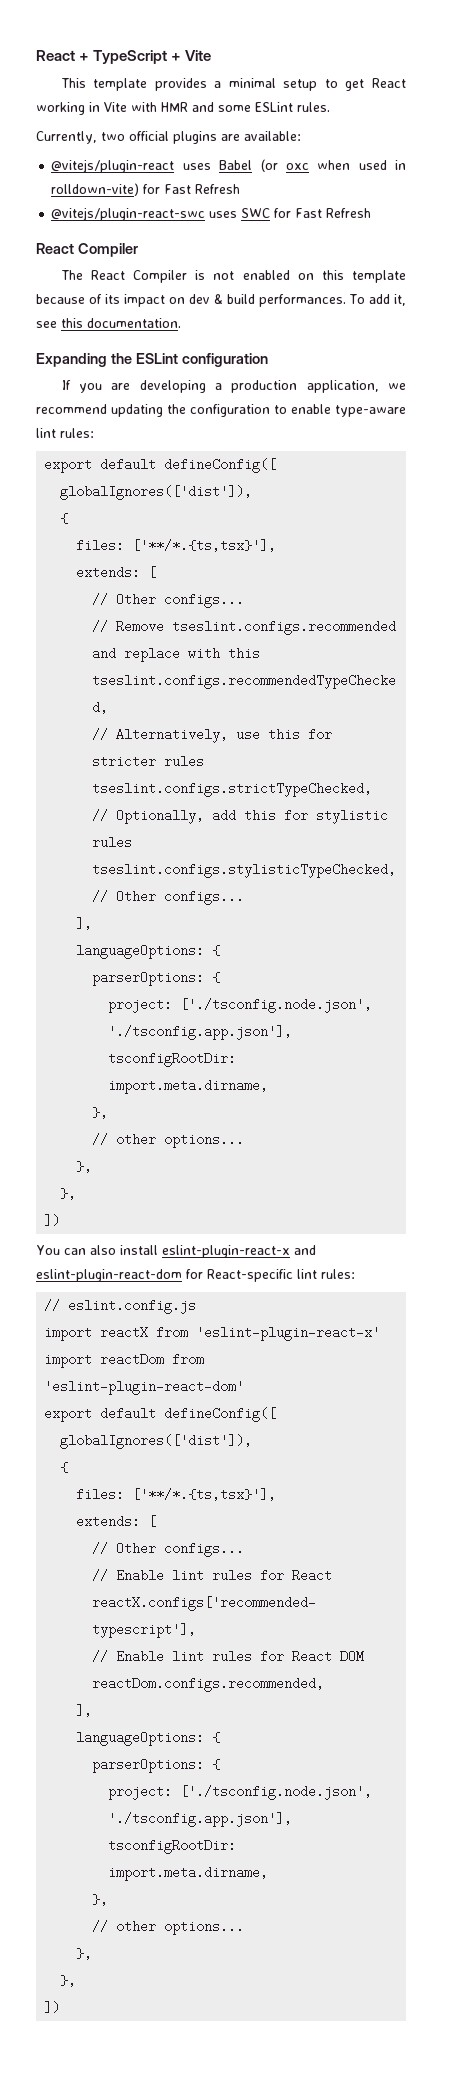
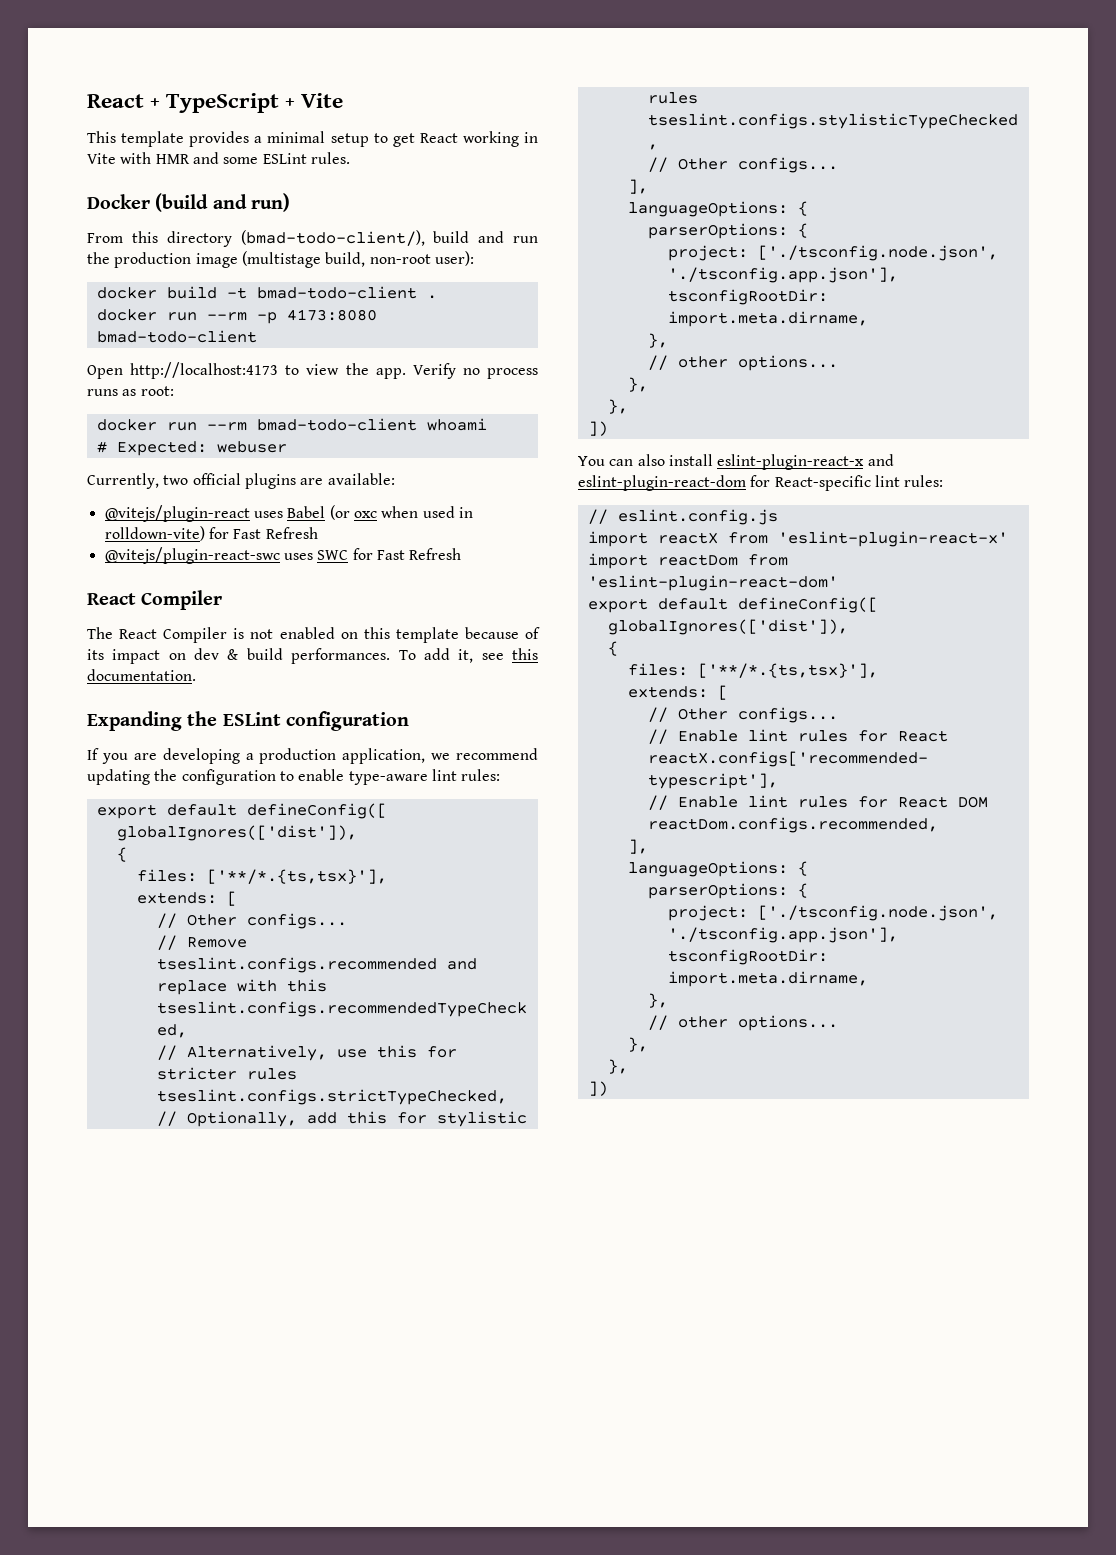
(330, 107) none -> [87,193,291,212] [87,230,538,247] [87,251,474,268] [96,286,437,299] [96,309,377,324] [96,330,257,343] [87,362,538,379] [87,386,174,396] [96,418,487,431] [96,441,287,456] // Docker (build and run) // From this directory (bmad-todo-client/), build and run the production image (multistage build, non-root user): // docker build -t bmad-todo-client . // docker run --rm -p 4173:8080 bmad-todo-client // Open http://localhost:4173 to view the app. Verify no process runs as root: // docker run --rm bmad-todo-client whoami // # Expected: webuser

